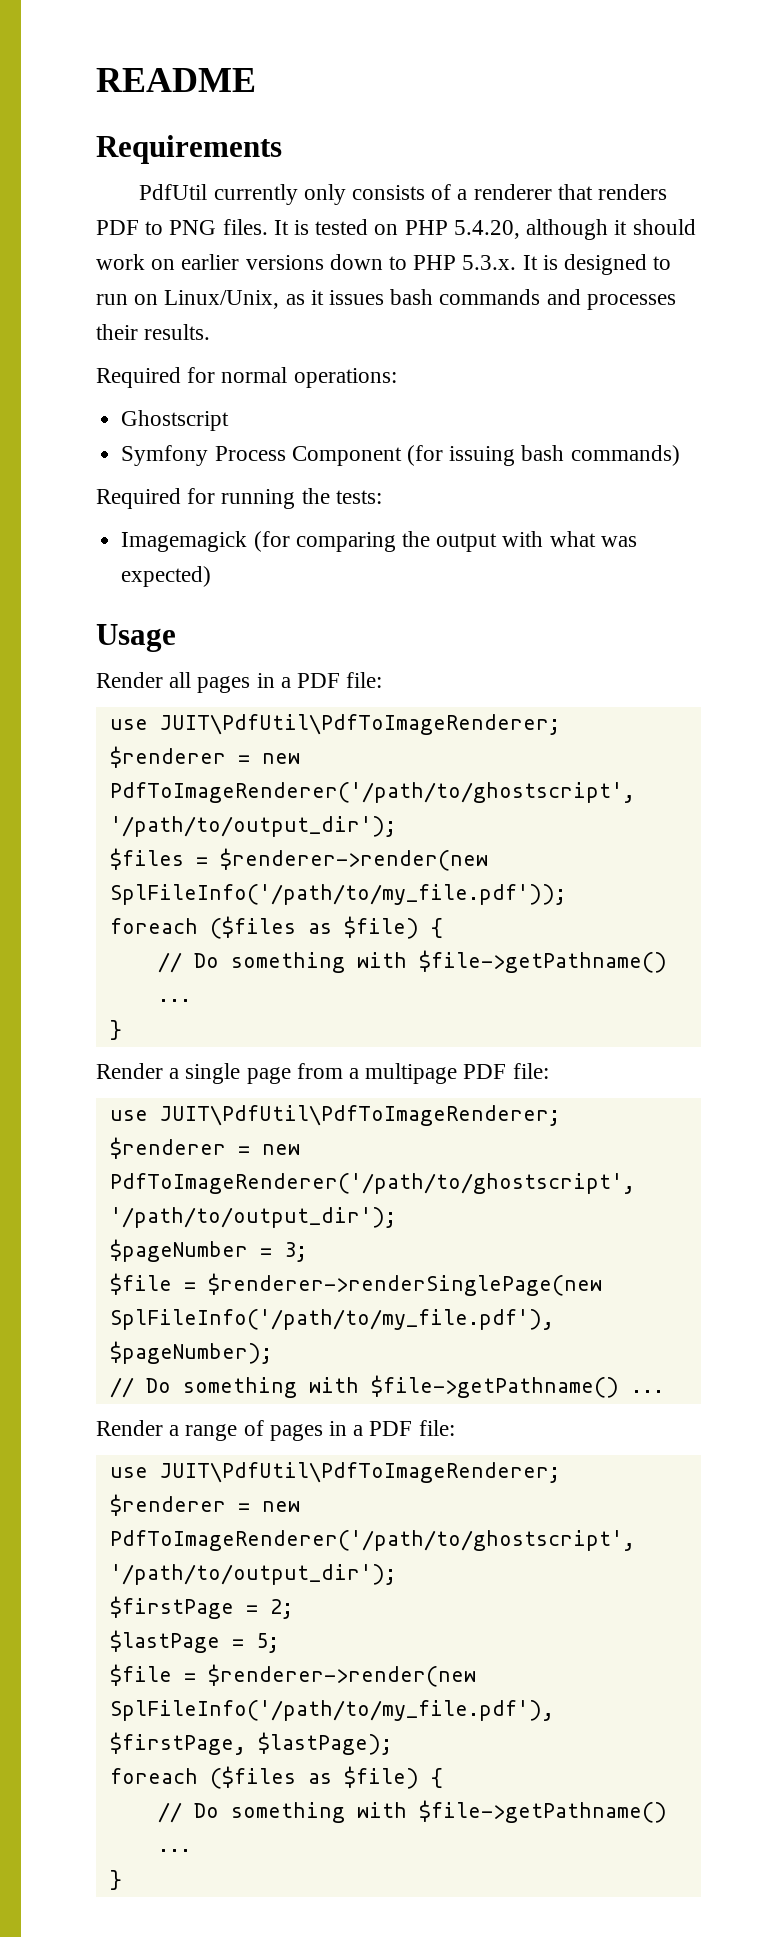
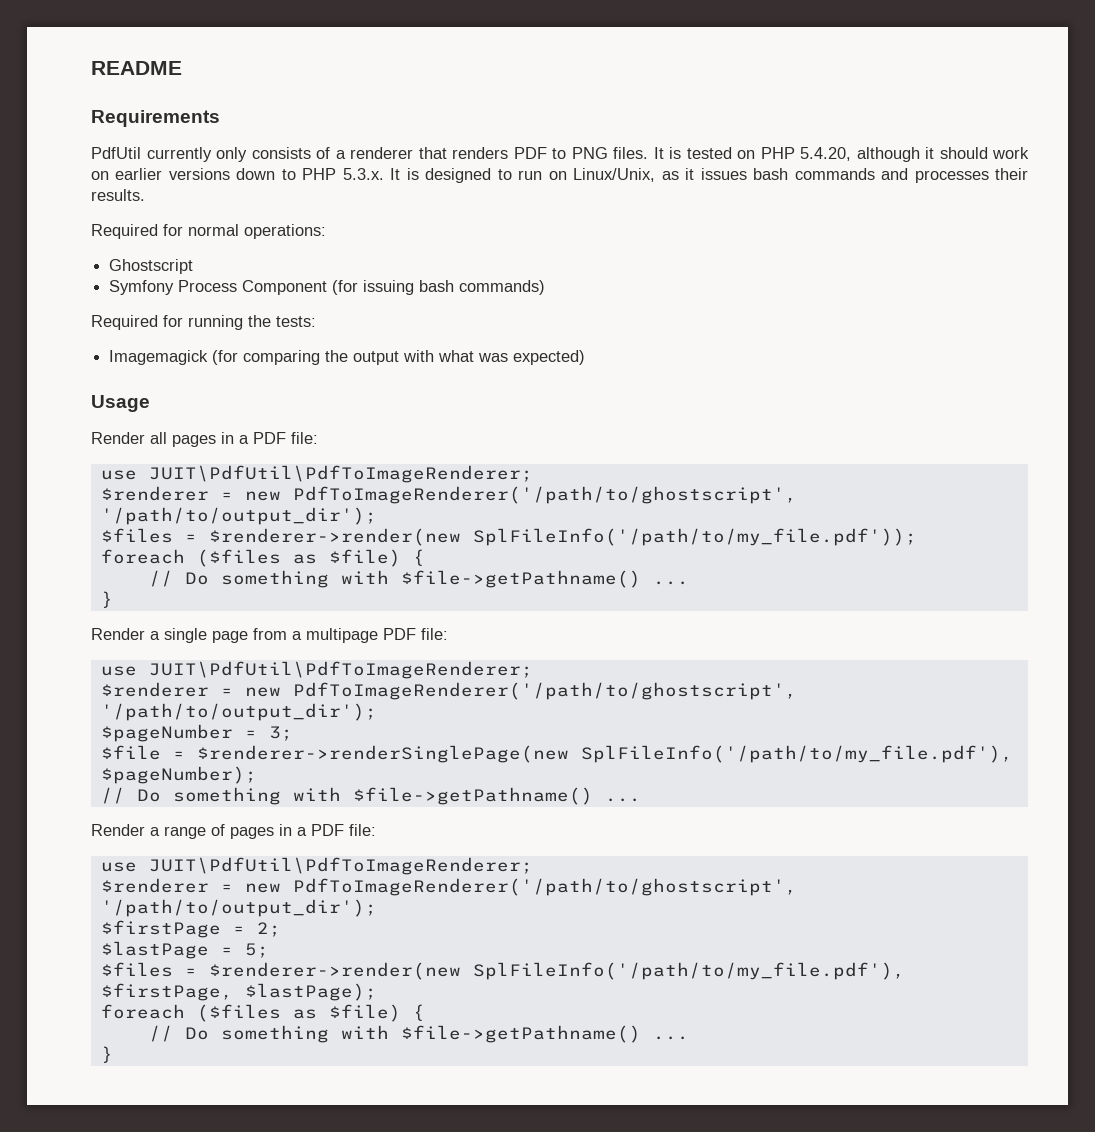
[109,1664,172,1686] $file -> [100,962,173,977] $files

